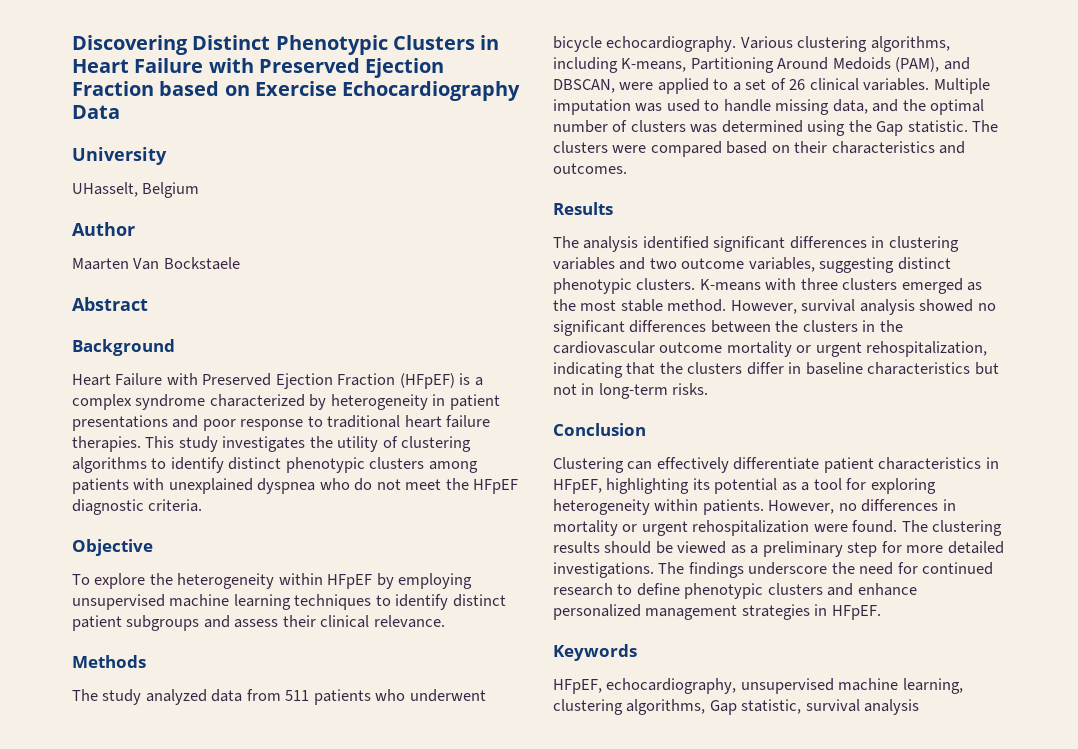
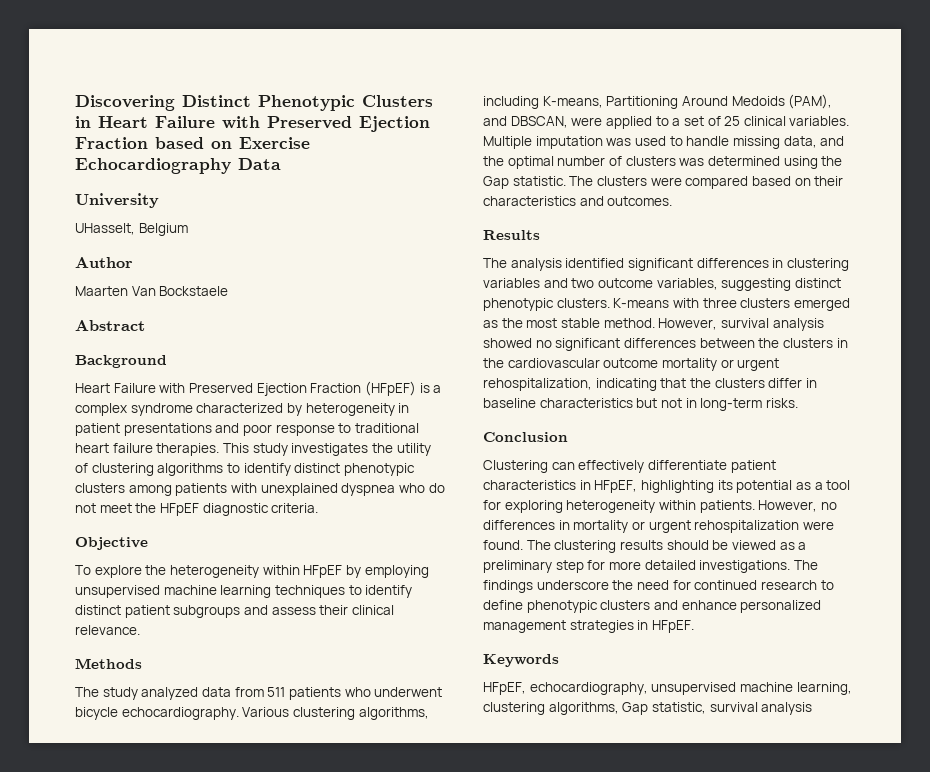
[789,79,806,90] 26 -> [724,116,741,126] 25

